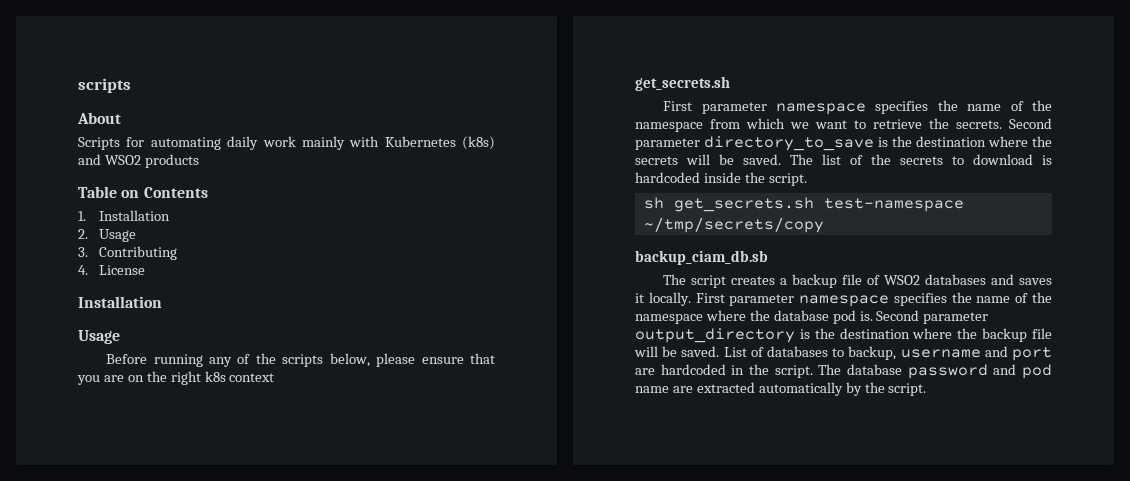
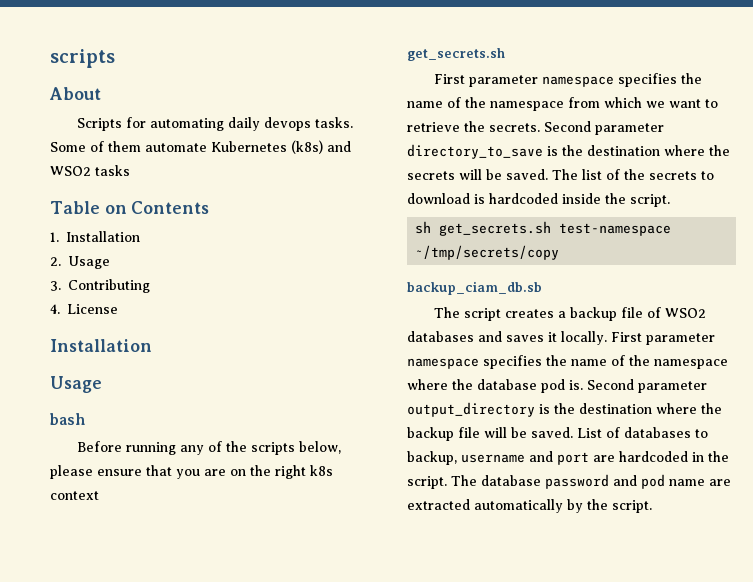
[262,136,380,150] work mainly with -> [263,117,353,131] [50,141,207,152] devops tasks. Some of them automate
[144,154,199,168] products -> [95,165,130,176] tasks
(120, 337) none -> [50,413,85,425] // bash

